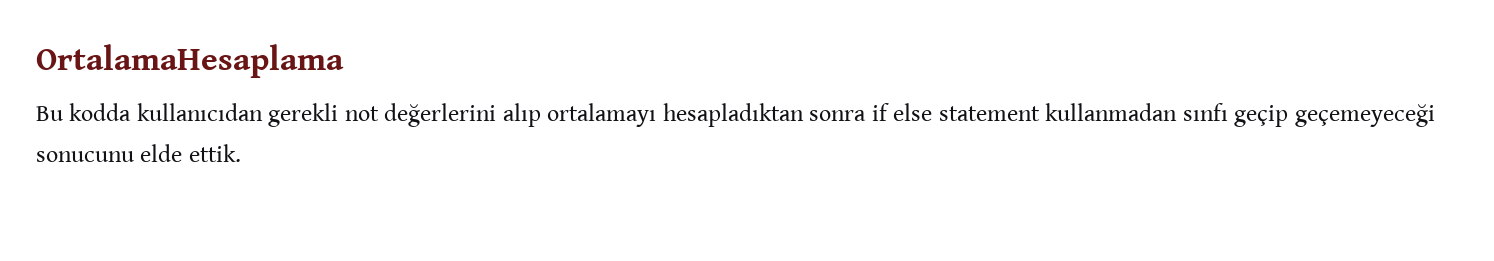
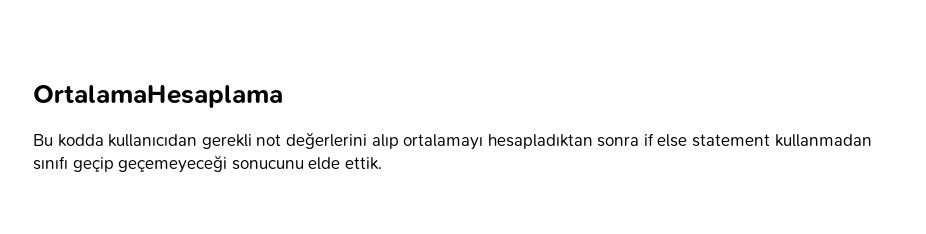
[1182,103,1228,121] sınfı -> [33,156,68,170] sınıfı

